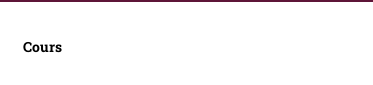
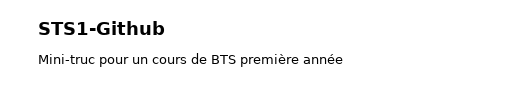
[23,41,62,53] Cours -> [38,21,165,35] [38,53,343,67] STS1-Github // Mini-truc pour un cours de BTS première année

